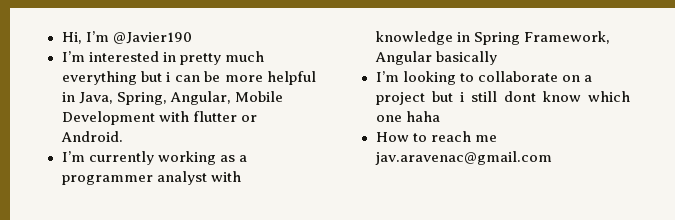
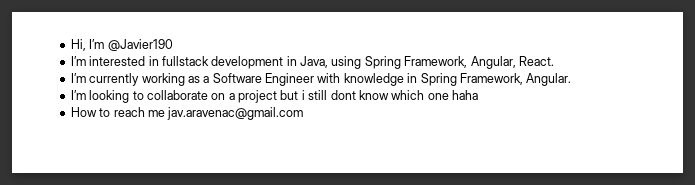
[179,51,264,65] [61,71,316,85] [61,91,283,105] [61,111,257,125] [60,131,123,142] pretty much everything but i can be more helpful in Java, Spring, Angular, Mobile Development with flutter or Android. -> [161,56,554,69] fullstack development in Java, using Spring Framework, Angular, React.
[61,171,207,185] programmer analyst -> [212,73,314,86] Software Engineer
[374,51,497,65] Angular basically -> [526,73,572,86] Angular.

